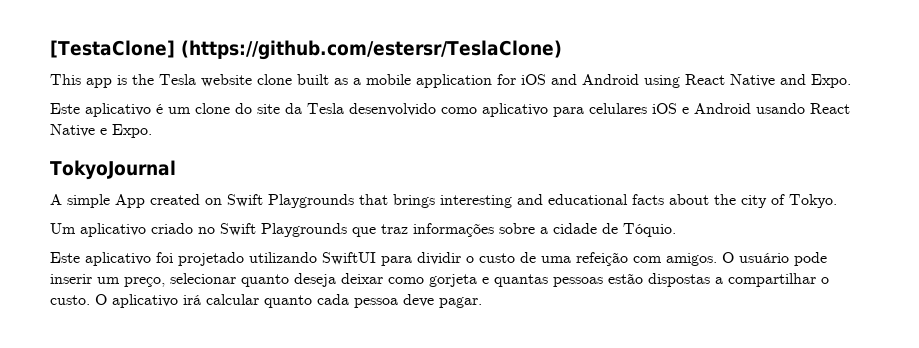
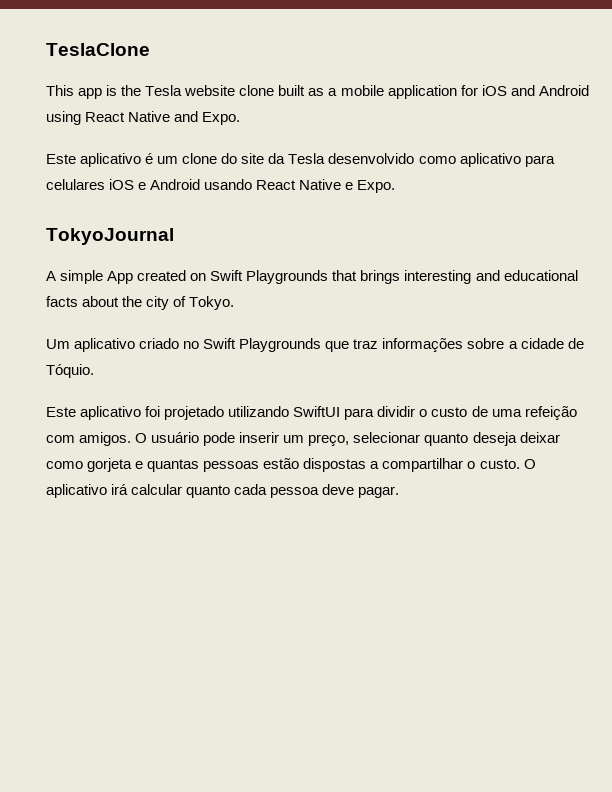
[50,40,562,60] [TestaClone] (https://github.com/estersr/TeslaClone) -> [46,43,150,56] TeslaClone

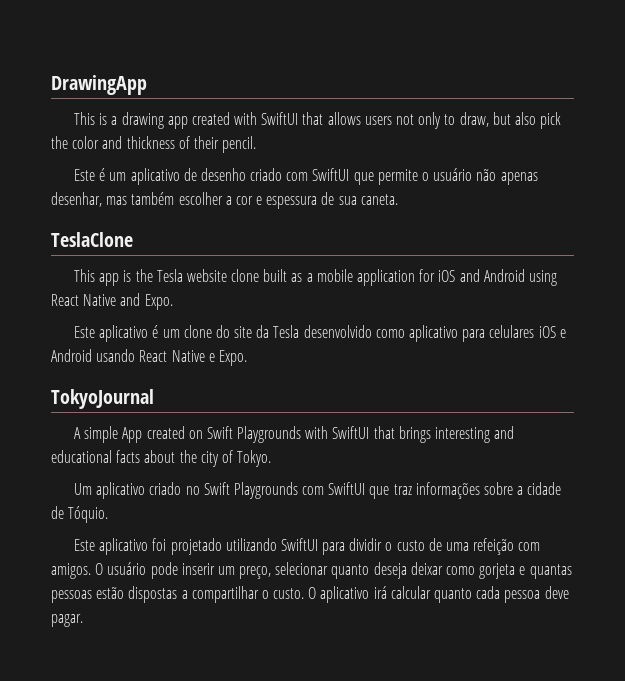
(46, 49) none -> [51,75,147,95] [73,112,562,129] [51,136,257,153] [73,168,538,185] [51,192,398,209] DrawingApp // This is a drawing app created with SwiftUI that allows users not only to draw, but also pick the color and thickness of their pencil. // Este é um aplicativo de desenho criado com SwiftUI que permite o usuário não apenas desenhar, mas também escolher a cor e espessura de sua caneta. //
(329, 277) none -> [305,426,370,439] with SwiftUI
(322, 345) none -> [302,482,366,495] com SwiftUI

